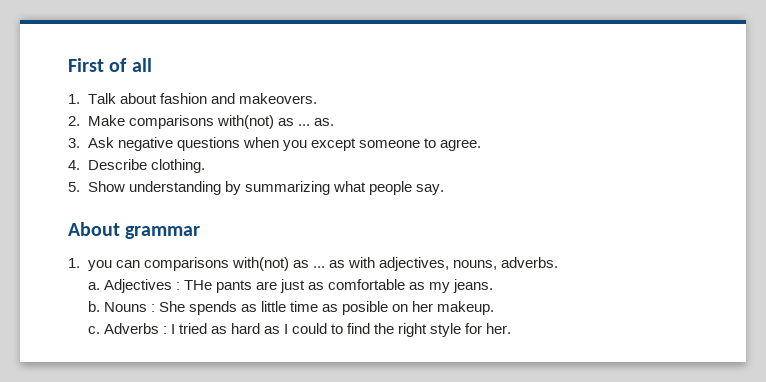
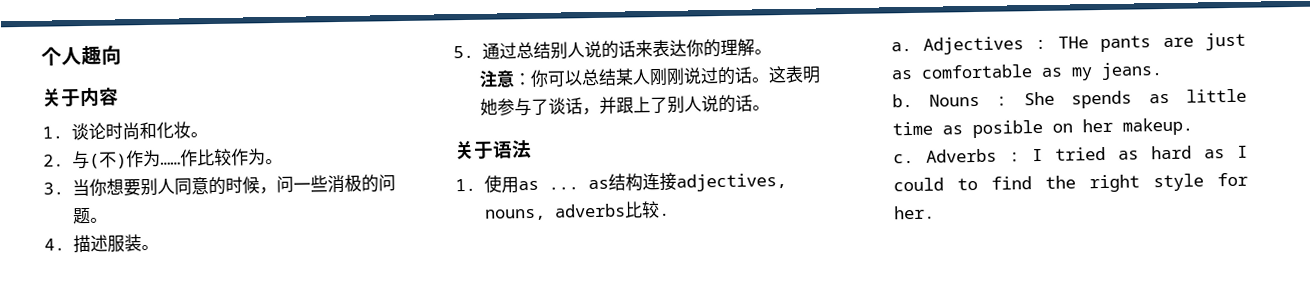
[68,58,152,72] [68,93,317,104] [68,115,334,129] [68,137,481,151] First of all // 1. Talk about fashion and makeovers. // 2. Make comparisons with(not) as ... as. // 3. Ask negative questions when you except someone to agree. -> [41,45,122,66] [42,87,119,108] [42,121,208,141] [43,148,283,170] [43,174,396,197] [71,207,108,225] 个人趣向 // 关于内容 // 1.谈论时尚和化妆。 // 2.与(不)作为……作比较作为。 // 3.当你想要别人同意的时候，问一些消极的问题。
[87,159,205,173] Describe clothing. -> [72,234,159,254] 描述服装。
[87,181,444,195] [68,222,201,239] [68,257,558,271] Show understanding by summarizing what people say. // About grammar // 1. you can comparisons with(not) as ... as with adjectives, nouns, adverbs. -> [481,38,772,60] [478,65,821,88] [479,94,770,117] [454,139,532,160] [455,172,787,194] [484,200,670,221] 通过总结别人说的话来表达你的理解。 // 注意：你可以总结某人刚刚说过的话。这表明她参与了谈话，并跟上了别人说的话。 // 关于语法 // 1.使用as ... as结构连接adjectives, nouns, adverbs比较.

